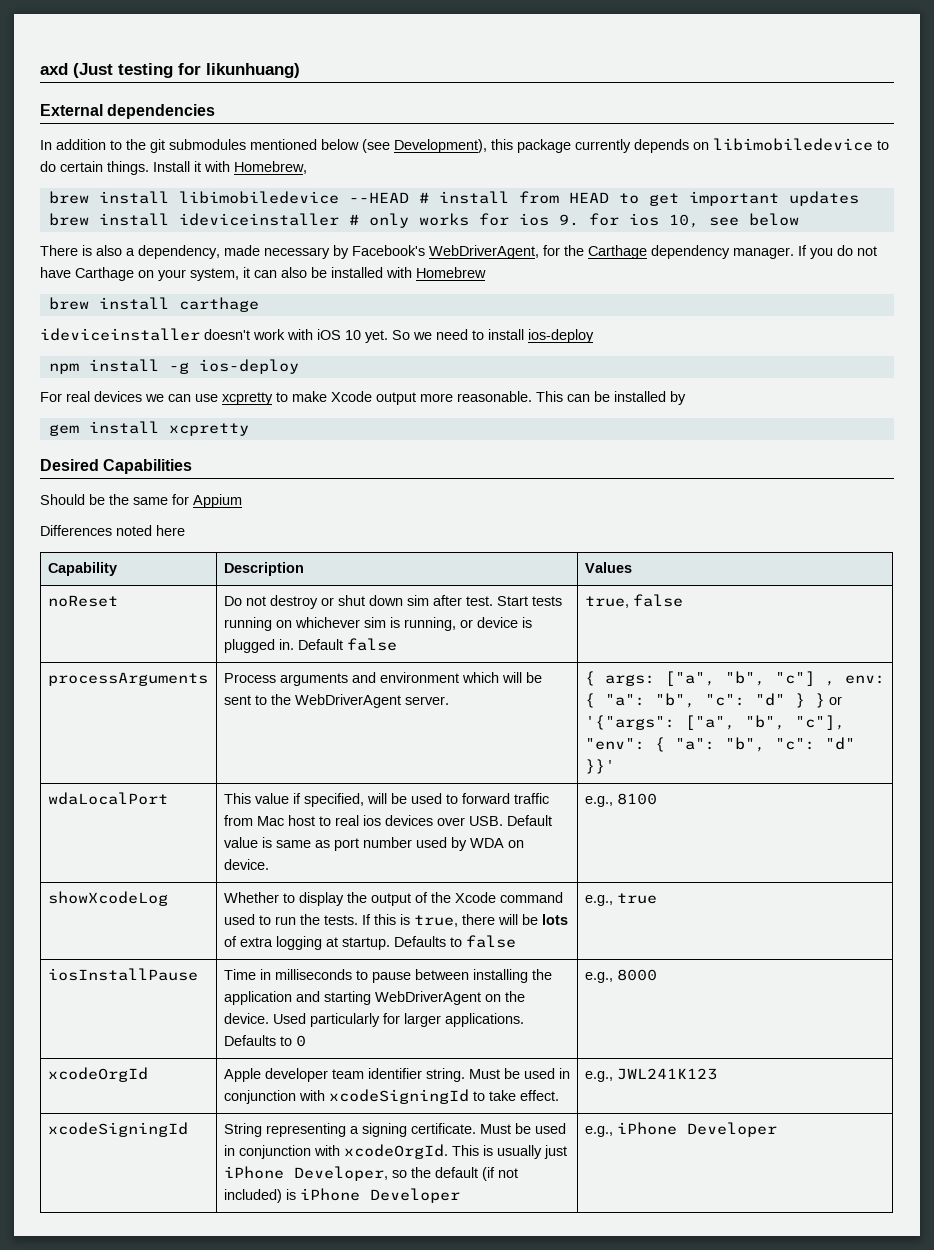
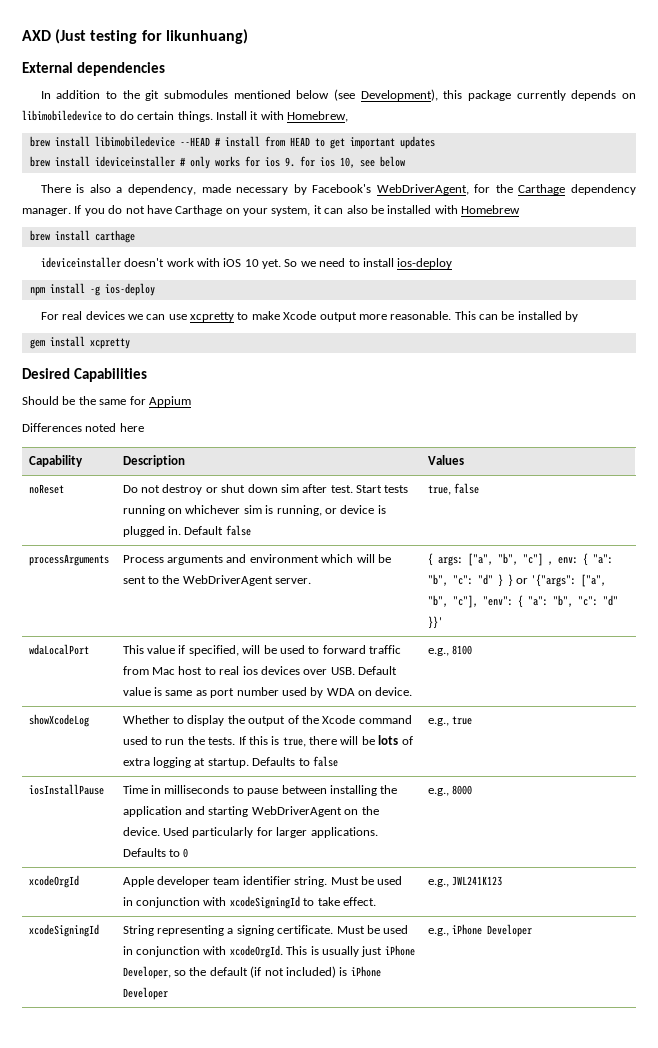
[40,63,68,75] axd -> [22,30,51,41] AXD

